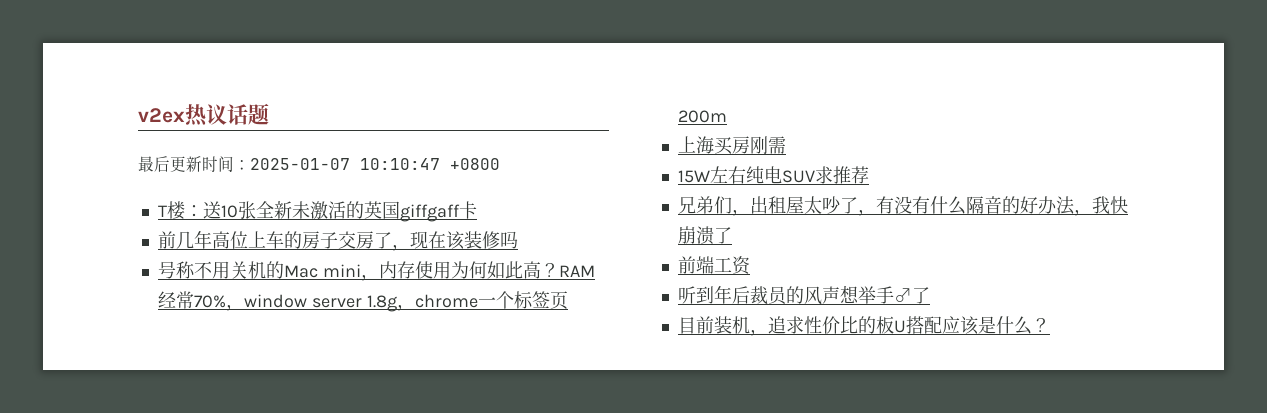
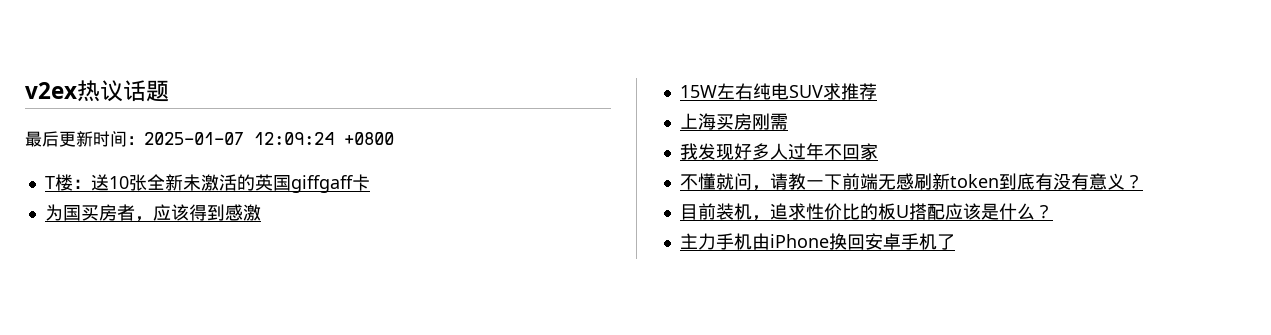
[360,158,440,170] 10:10:47 -> [254,132,334,145] 12:09:24
[157,230,518,251] [157,261,595,281] [157,291,568,312] [677,110,727,123] [677,136,786,155] 前几年高位上车的房子交房了，现在该装修吗 // 号称不用关机的Mac mini，内存使用为何如此高？RAM经常70%，window server 1.8g，chrome一个标签页200m // 上海买房刚需 -> [44,204,261,222] 为国买房者，应该得到感激
[677,196,1128,216] [677,226,732,245] [677,256,751,275] [677,285,930,305] 兄弟们，出租屋太吵了，有没有什么隔音的好办法，我快崩溃了 // 前端工资 // 听到年后裁员的风声想举手♂了 -> [679,113,788,130] [679,143,878,160] [679,173,1143,191] 上海买房刚需 // 我发现好多人过年不回家 // 不懂就问，请教一下前端无感刷新token到底有没有意义？
(1050, 325) none -> [679,233,955,250] // 主力手机由iPhone换回安卓手机了

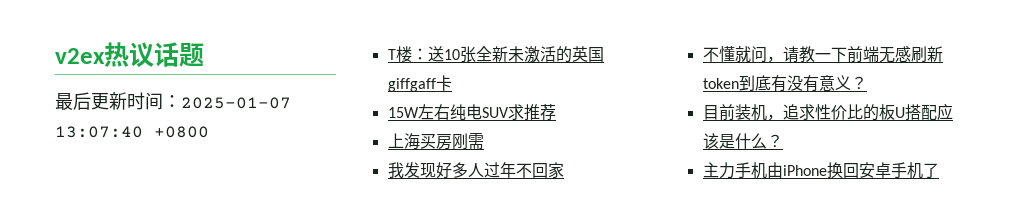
[254,132,334,145] 12:09:24 -> [55,126,143,138] 13:07:40
[44,204,261,222] // 为国买房者，应该得到感激 -> (452, 83) none

